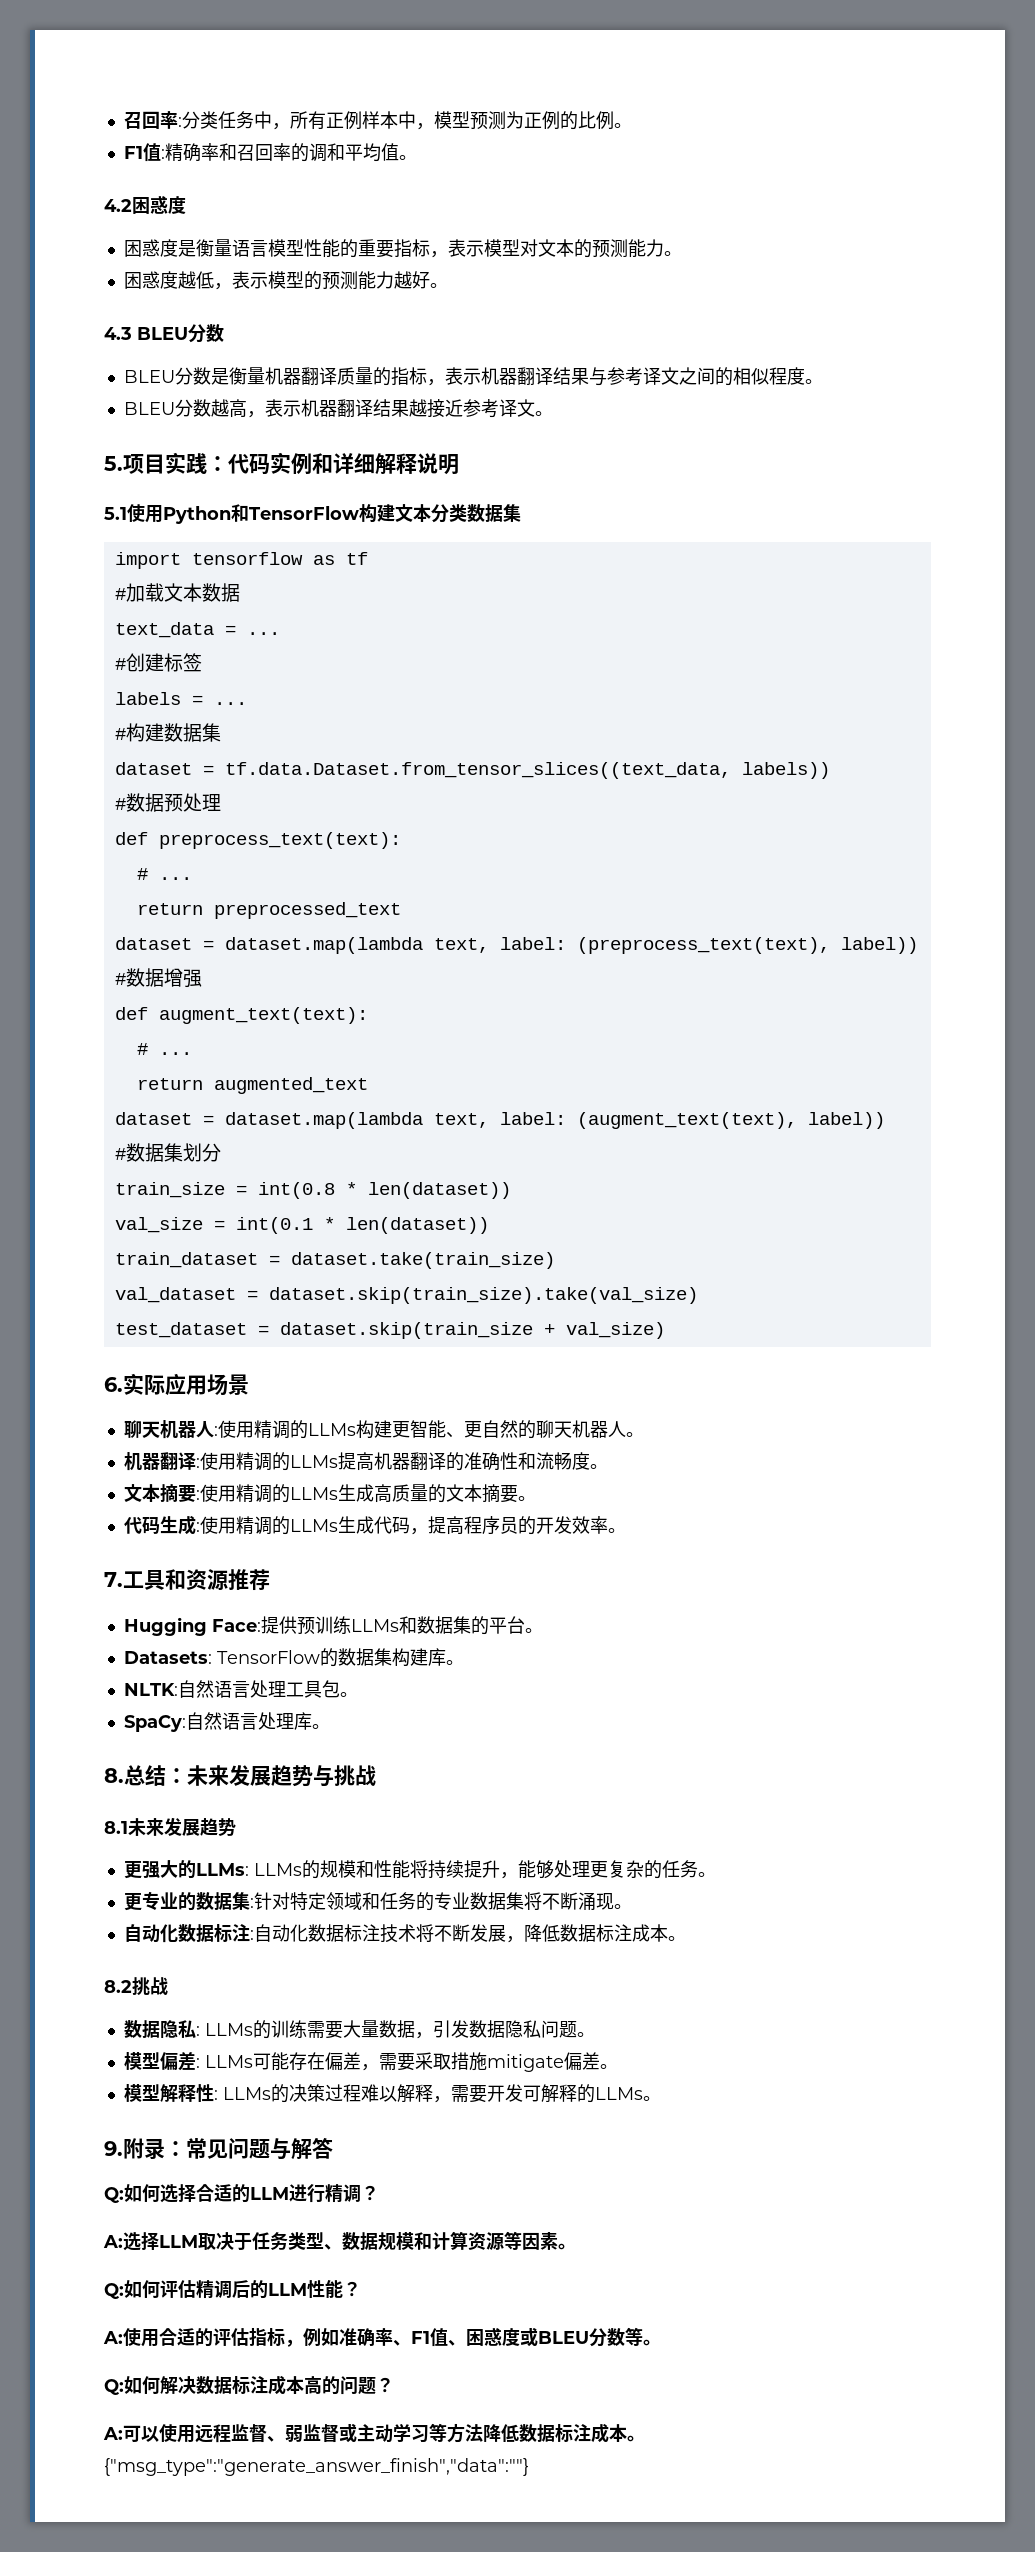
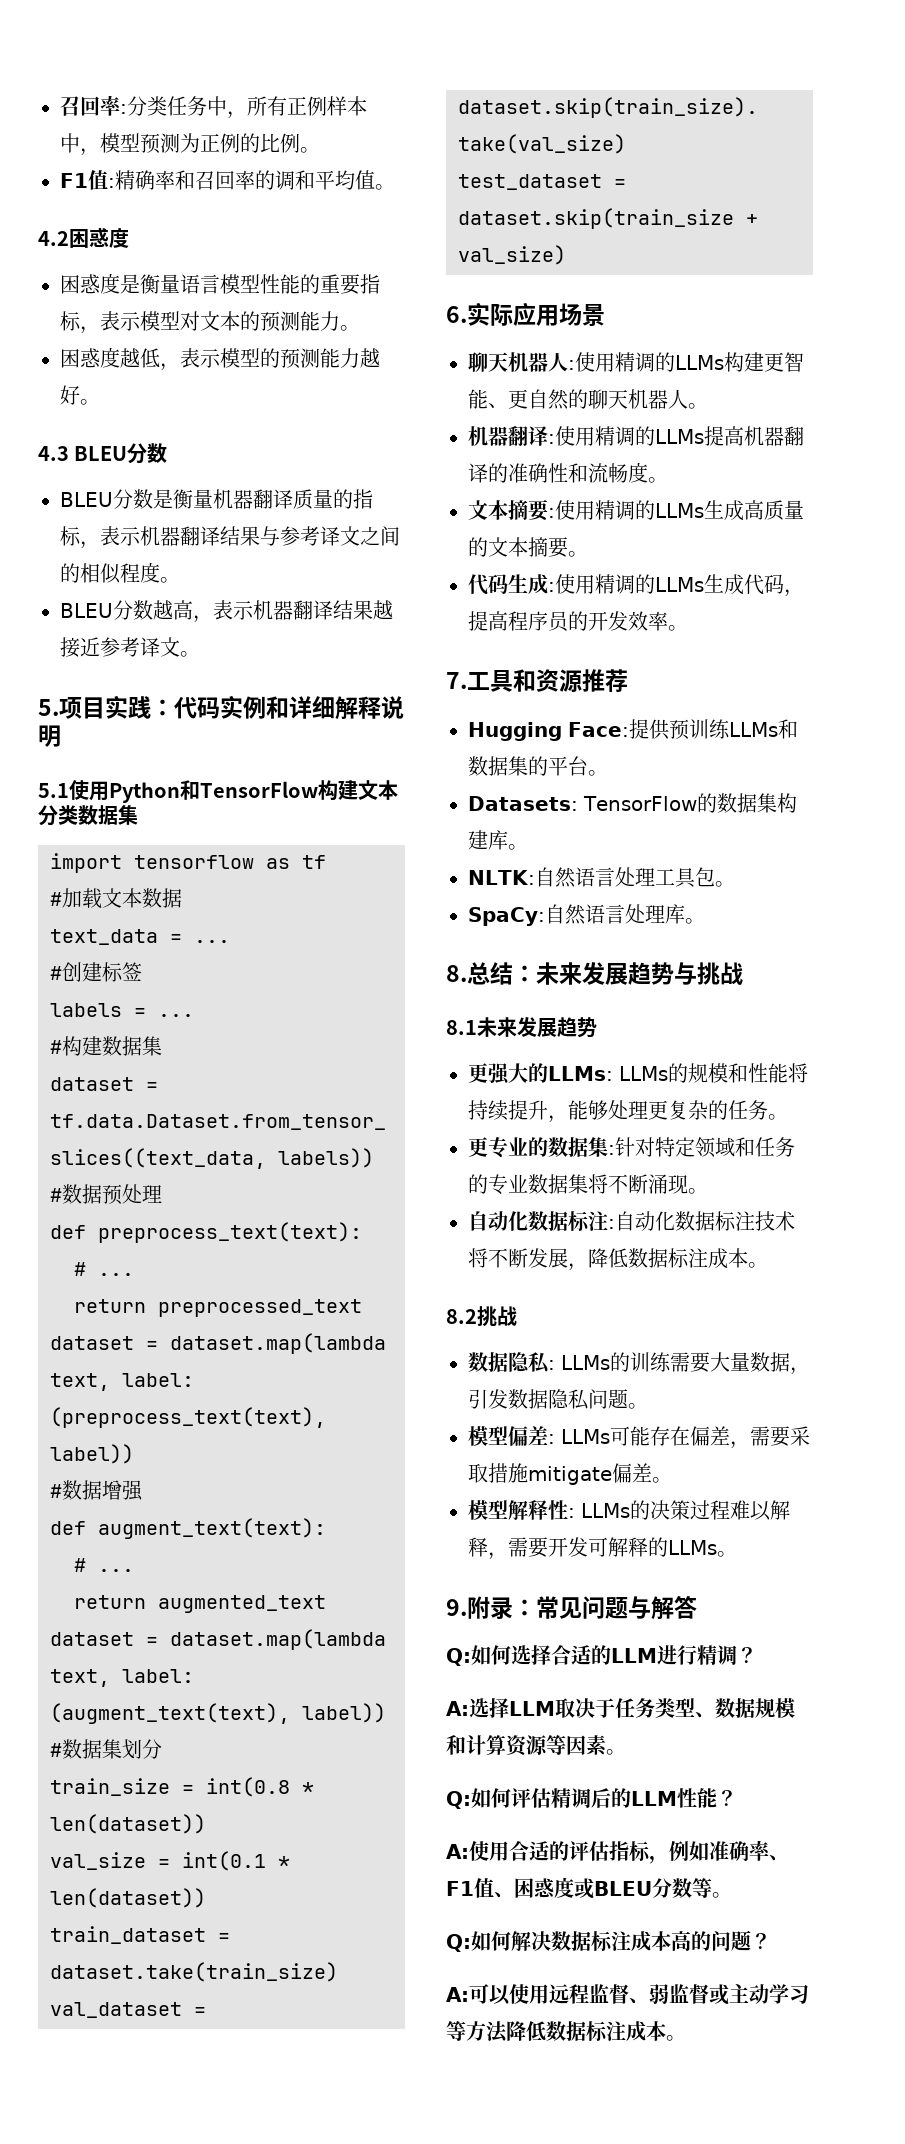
[104,2458,529,2476] {"msg_type":"generate_answer_finish","data":""} -> (686, 2038) none

